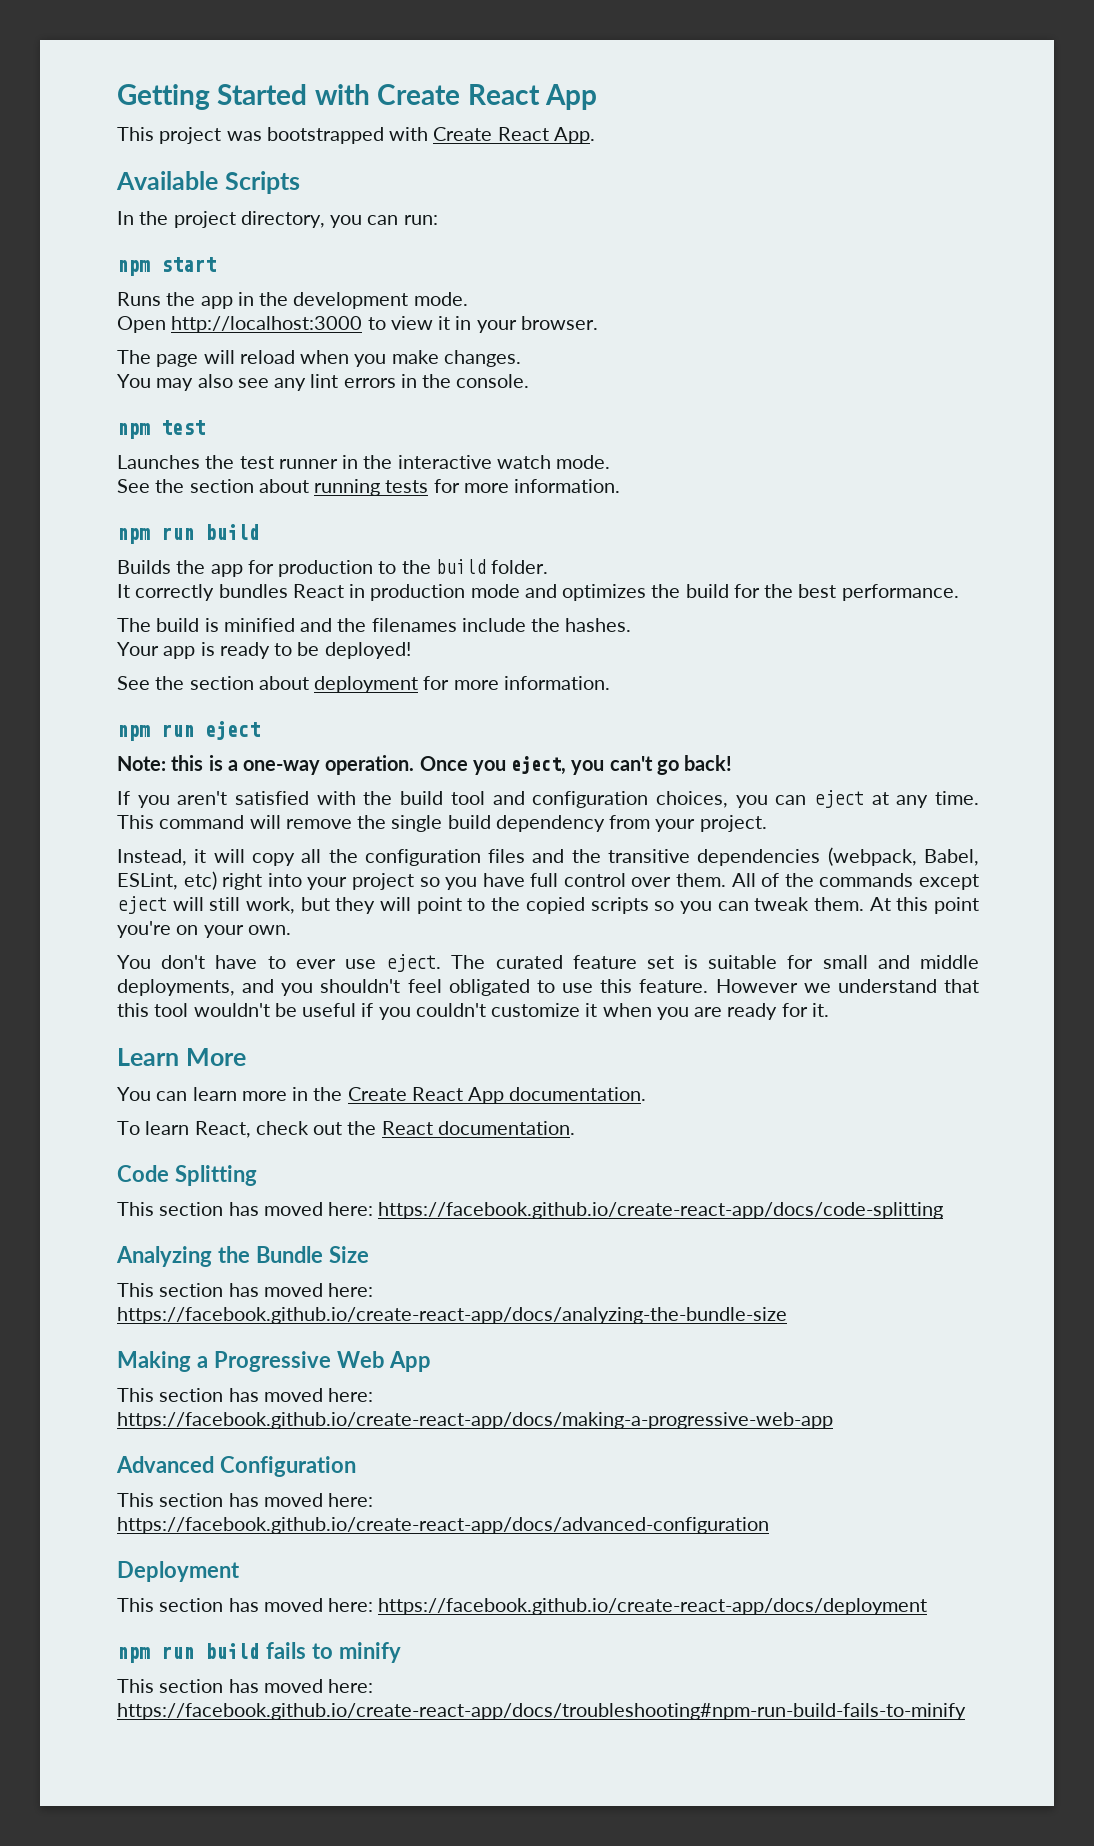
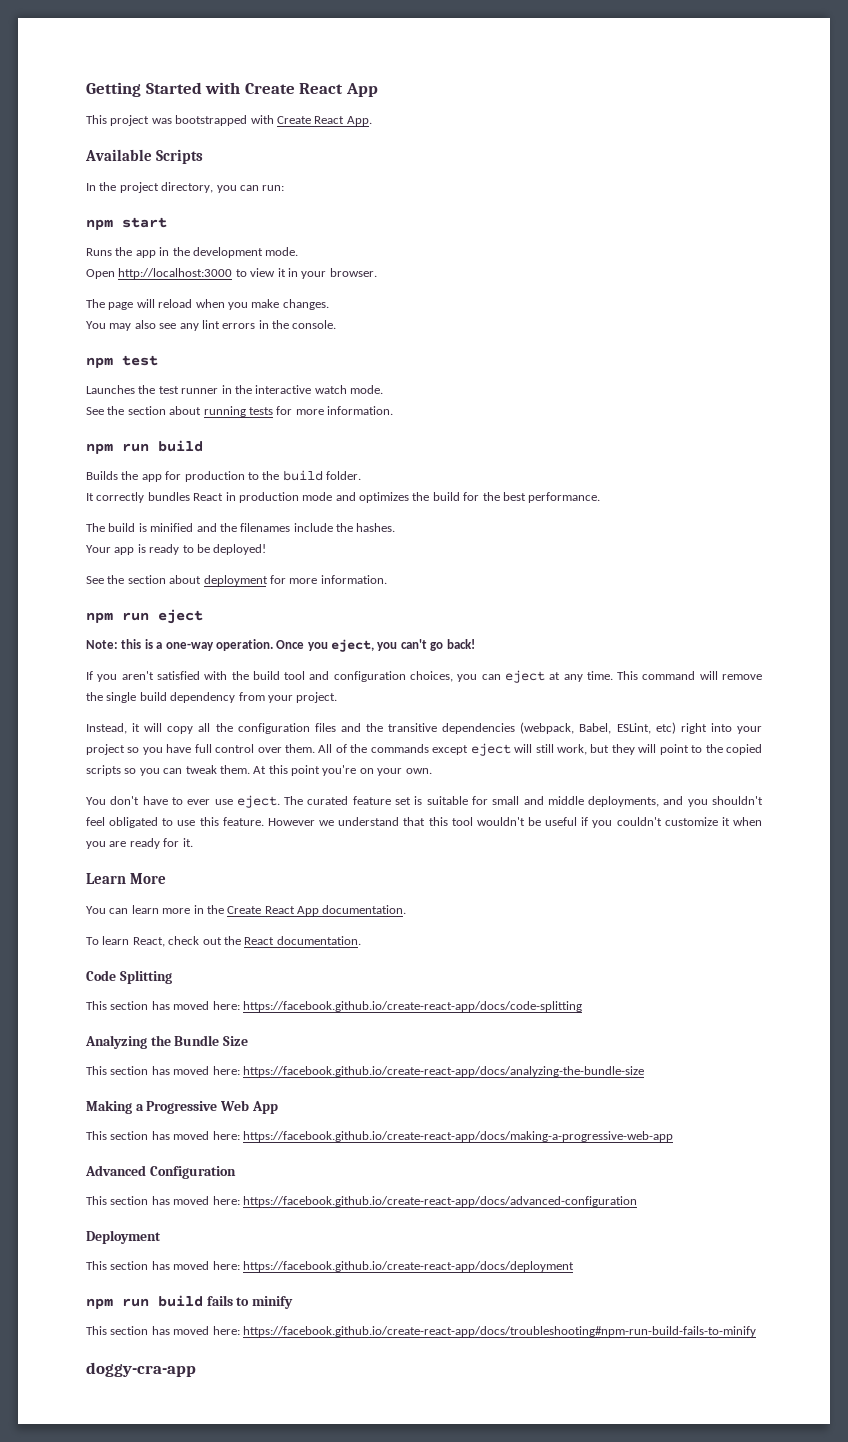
(966, 1711) none -> [86,1362,196,1377] // doggy-cra-app

